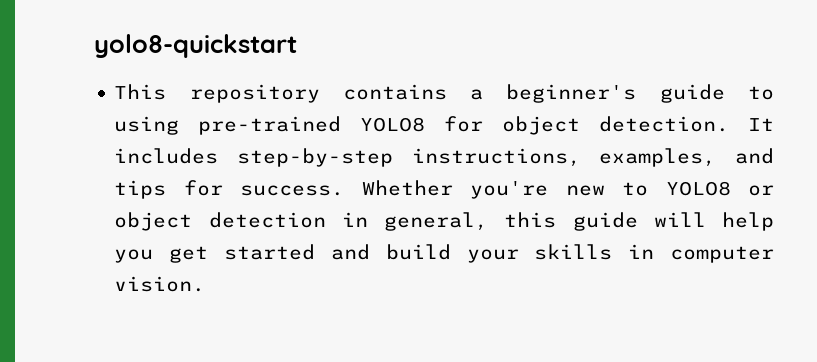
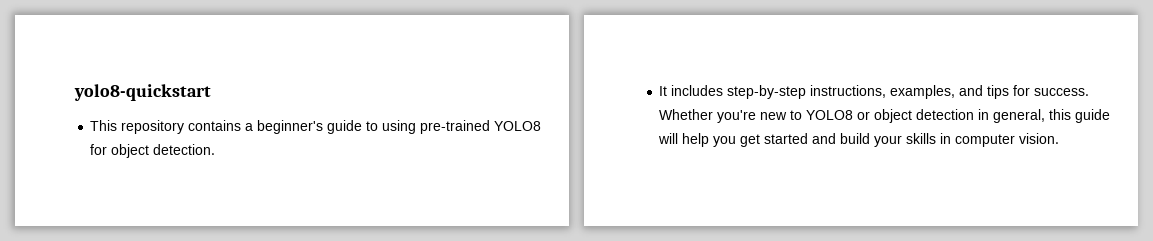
(730, 124) none -> (216, 149) //

